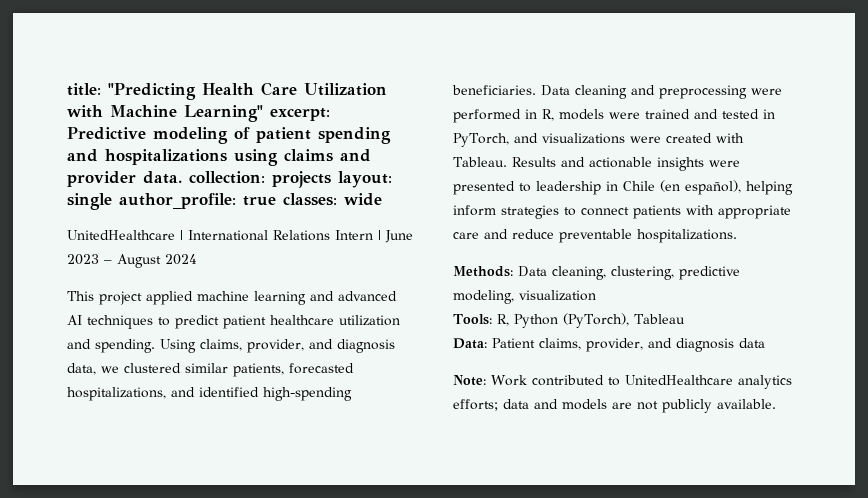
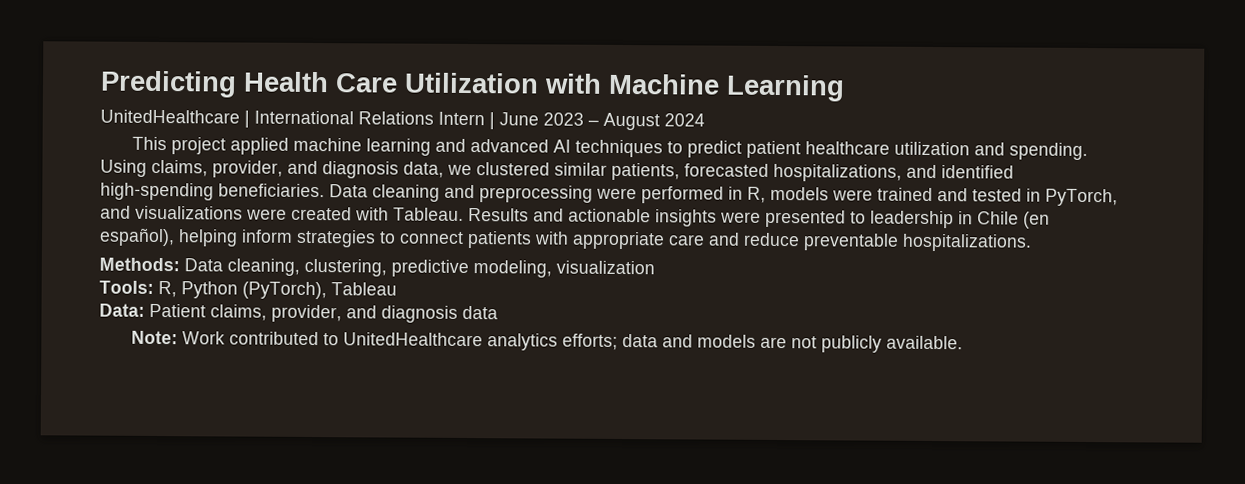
[67,83,196,100] title: "Predicting -> [100,70,237,98] Predicting
[184,105,330,122] [67,127,391,144] [67,149,371,166] [67,171,392,188] [67,193,382,210] Learning" excerpt: Predictive modeling of patient spending and hospitalizations using claims and provider data. collection: projects layout: single author_profile: true classes: wide -> [726,74,845,102] Learning

